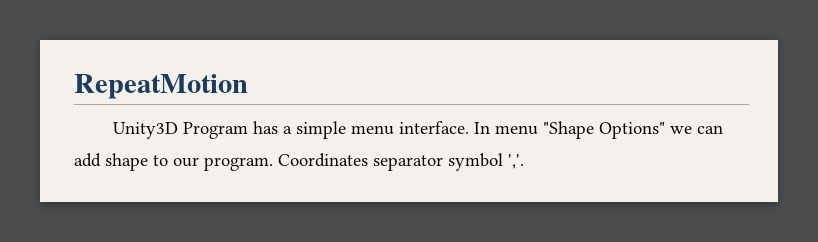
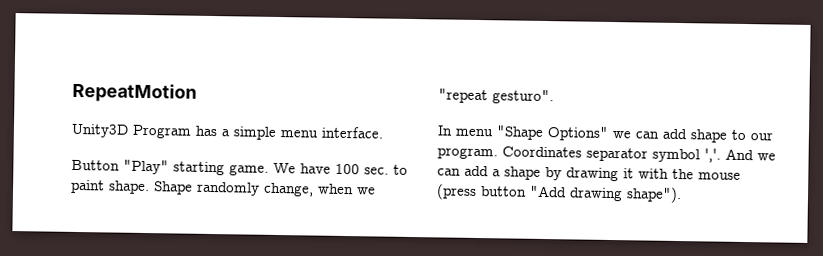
(470, 127) none -> [71,159,408,176] [70,179,376,197] [438,88,554,105] // Button "Play" starting game. We have 100 sec. to paint shape. Shape randomly change, when we "repeat gesturo". //
(524, 161) none -> [725,148,776,161] [437,165,741,182] [436,183,682,204] And we can add a shape by drawing it with the mouse (press button "Add drawing shape").

